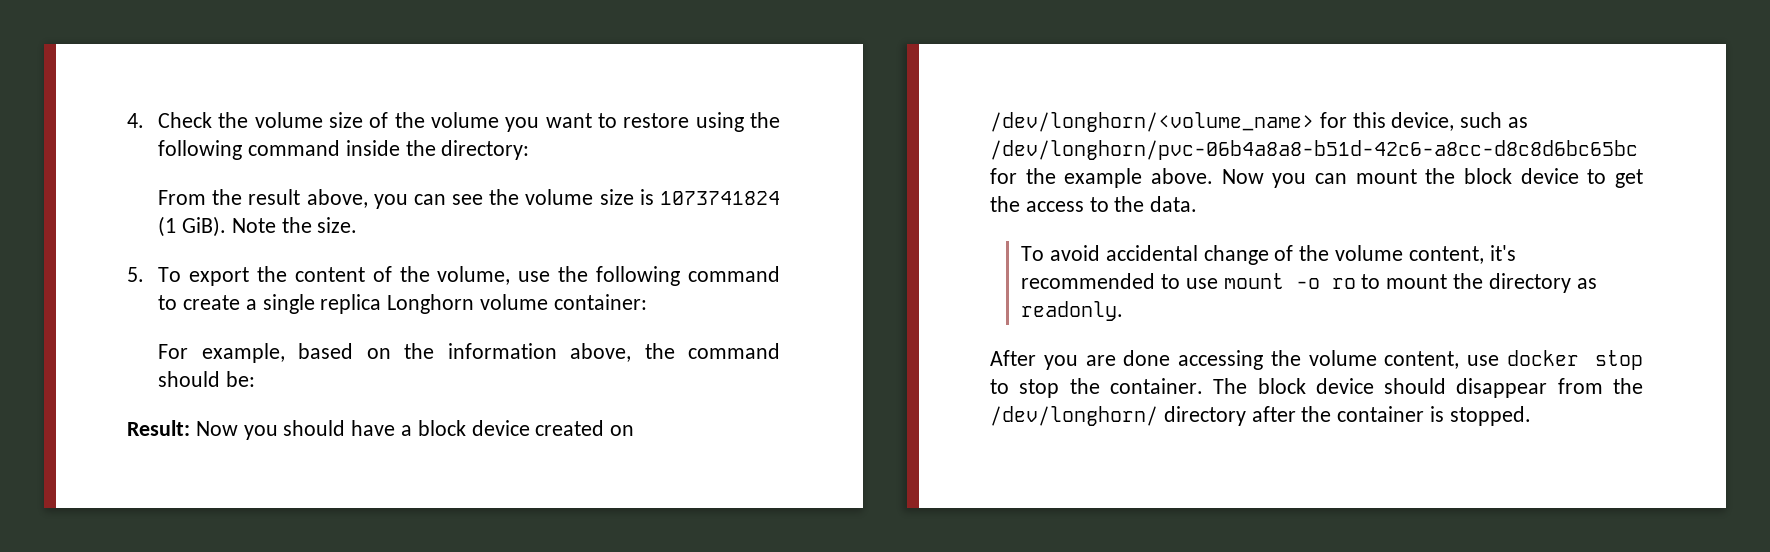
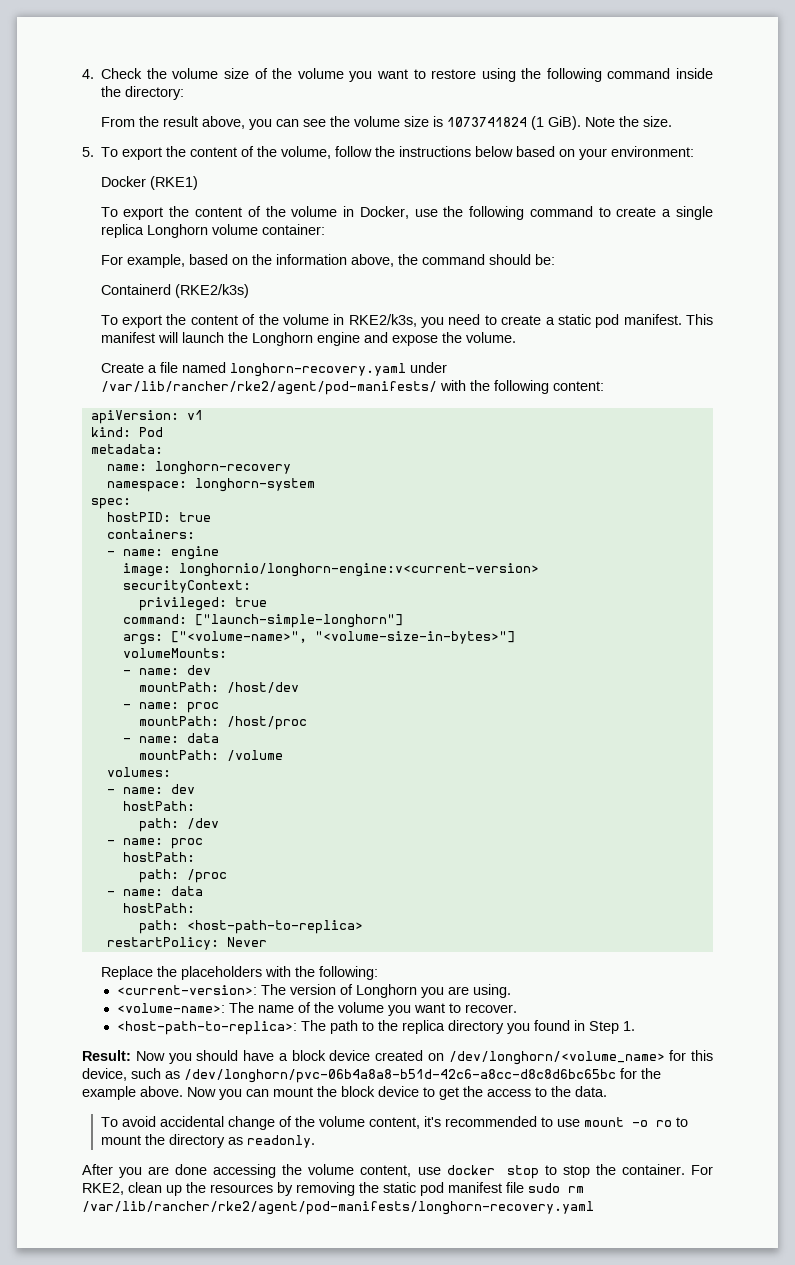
(511, 275) none -> [335,146,695,160] [100,176,198,190] [100,206,409,220] follow the instructions below based on your environment: // Docker (RKE1) // To export the content of the volume in Docker,
(255, 379) none -> [100,284,249,298] [100,314,713,328] [100,332,516,346] [100,362,447,377] [100,380,604,395] [90,410,203,424] [90,427,163,437] [90,444,163,454] [106,461,291,475] [106,478,315,492] [90,498,131,509] [106,512,211,522] [106,529,195,539] [106,546,219,560] [122,563,539,577] [122,580,251,593] [138,597,267,611] [122,614,403,628] [122,631,515,645] [122,648,227,658] [122,665,211,675] [138,682,299,693] [122,702,219,713] [138,716,307,730] [122,733,219,743] [138,750,283,761] [106,767,171,777] [106,784,195,794] [122,801,195,811] [138,818,219,832] [106,838,203,849] [122,852,195,862] [138,869,227,883] [106,886,203,896] [122,903,195,913] [138,920,363,934] [106,937,267,950] [100,966,378,980] [116,984,511,998] [116,1002,517,1016] [116,1020,635,1035] // Containerd (RKE2/k3s) // To export the content of the volume in RKE2/k3s, you need to create a static pod manifest. This manifest will launch the Longhorn engine and expose the volume. // Create a file named longhorn-recovery.yaml under /var/lib/rancher/rke2/agent/pod-manifests/ with the following content: // apiVersion: v1 // kind: Pod // metadata: // name: longhorn-recovery // namespace: longhorn-system // spec: // hostPID: true // containers: // - name: engine // image: longhornio/longhorn-engine:v<current-version> // securityContext: // privileged: true // command: ["launch-simple-longhorn"] // args: ["<volume-name>", "<volume-size-in-bytes>"] // volumeMounts: // - name: dev // mountPath: /host/dev // - name: proc // mountPath: /host/proc // - name: data // mountPath: /volume // volumes: // - name: dev // hostPath: // path: /dev // - name: proc // hostPath: // path: /proc // - name: data // hostPath: // path: <host-path-to-replica> // restartPolicy: Never // Replace the placeholders with the following: // <current-version>: The version of Longhorn you are using. // <volume-name>: The name of the volume you want to recover. // <host-path-to-replica>: The path to the replica directory you found in Step 1.
[1213,378,1643,398] [990,406,1531,426] The block device should disappear from the /dev/longhorn/ directory after the container is stopped. -> [691,1165,713,1175] [82,1182,584,1196] [82,1201,594,1215] For RKE2, clean up the resources by removing the static pod manifest file sudo rm /var/lib/rancher/rke2/agent/pod-manifests/longhorn-recovery.yaml

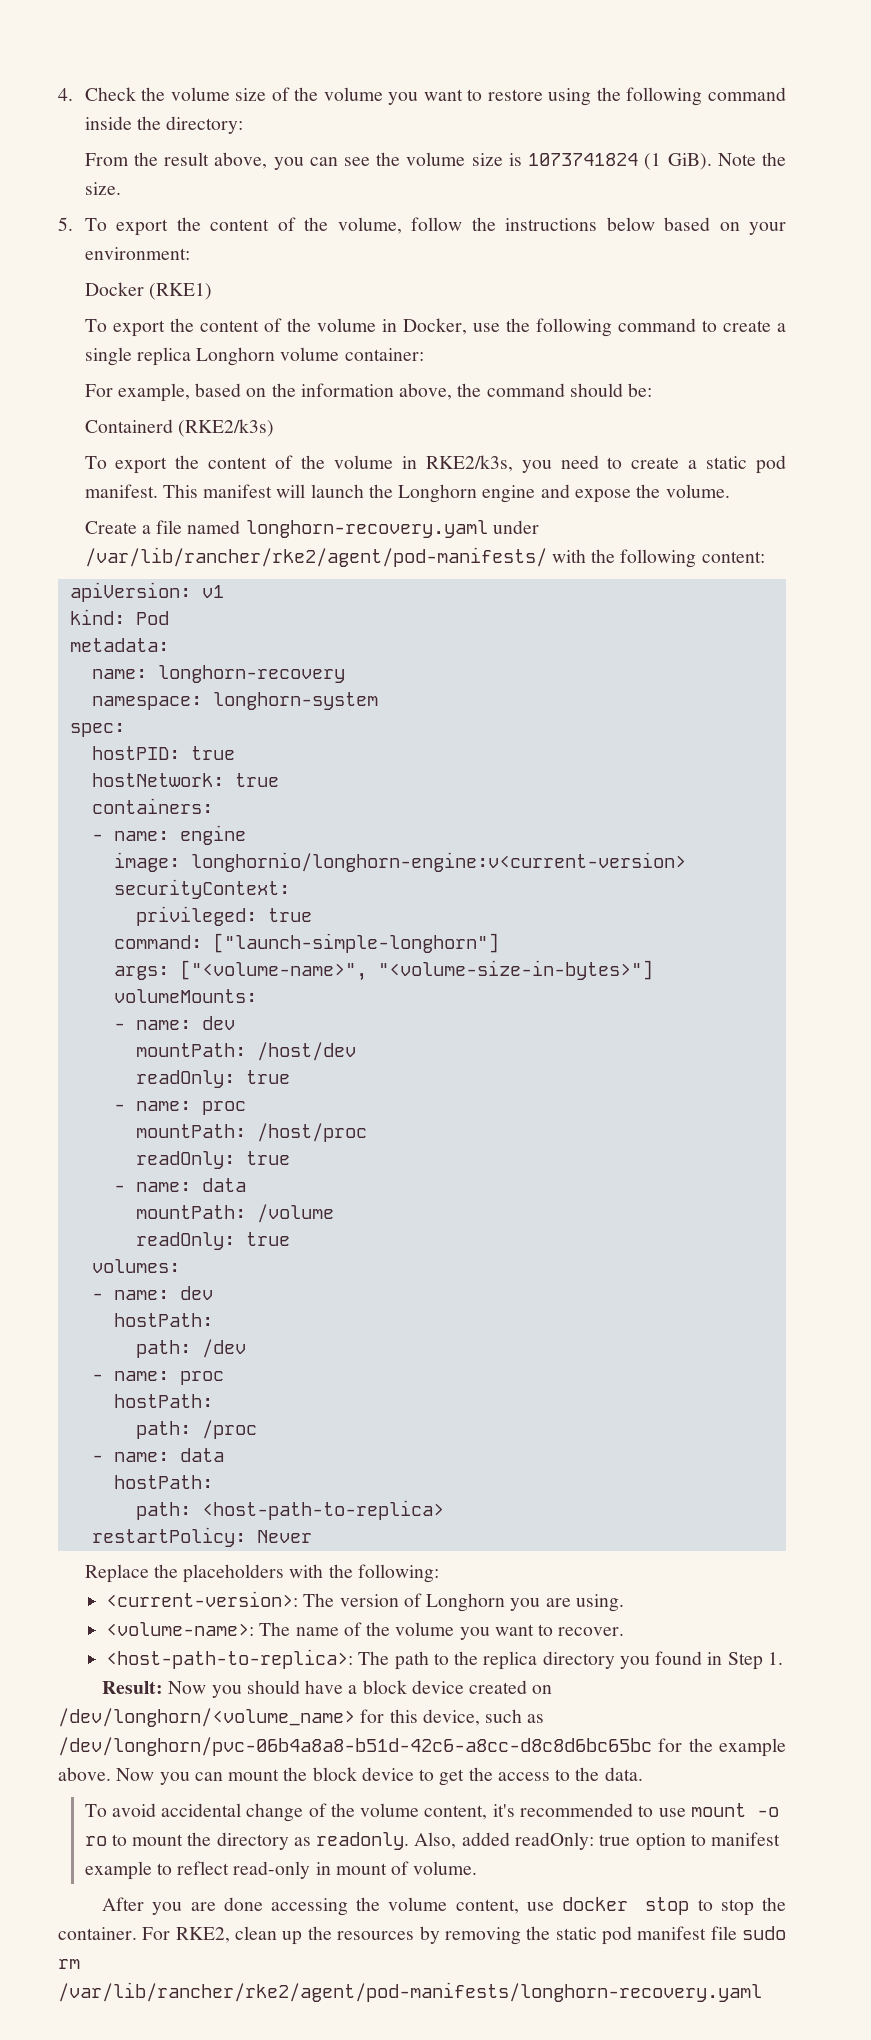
(211, 517) none -> [91,773,279,787] // hostNetwork: true
(299, 687) none -> [135,1070,290,1088] // readOnly: true
(307, 723) none -> [135,1151,290,1169] // readOnly: true
(283, 755) none -> [135,1232,290,1250] // readOnly: true
(315, 1141) none -> [414,1832,781,1851] [84,1861,478,1880] Also, added readOnly: true option to manifest example to reflect read-only in mount of volume.

